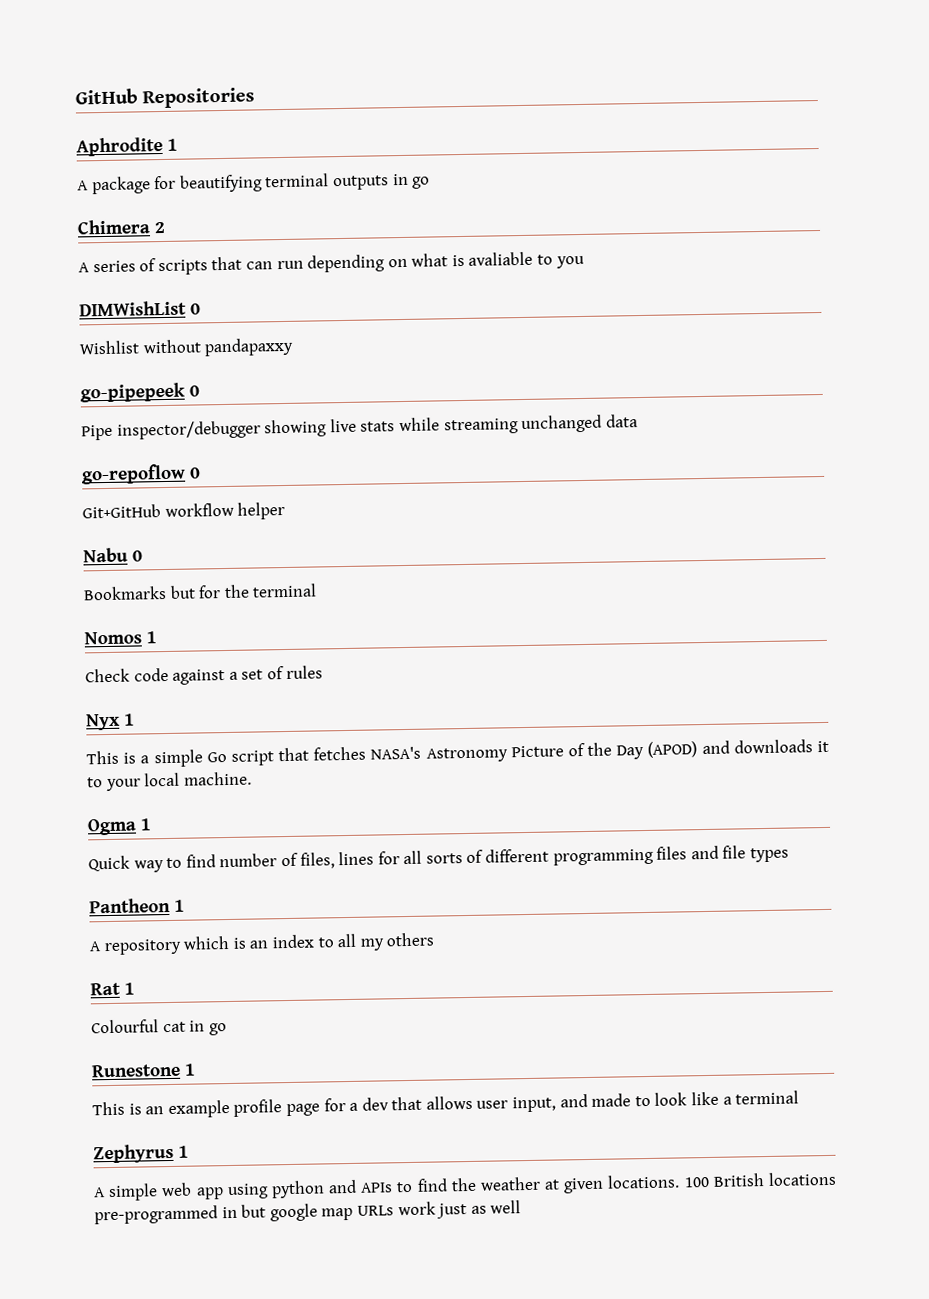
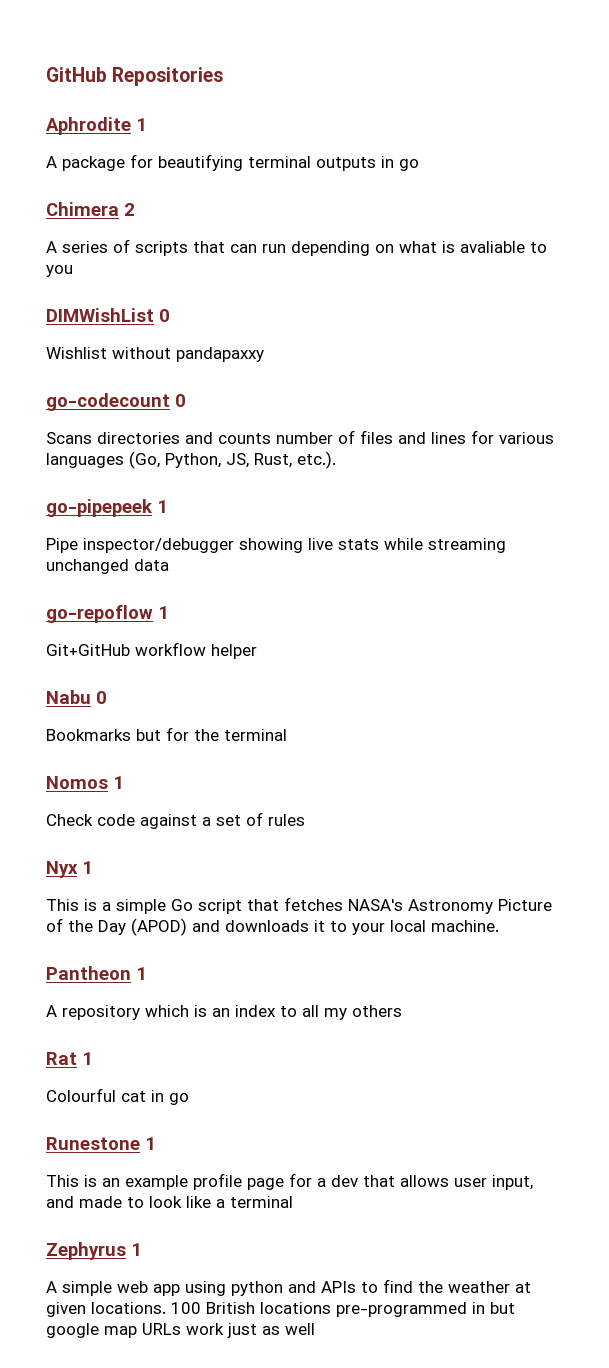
(295, 347) none -> [46,393,186,411] [46,430,554,444] [46,451,336,469] // go-codecount 0 // Scans directories and counts number of files and lines for various languages (Go, Python, JS, Rust, etc.).
[189,385,200,397] 0 -> [157,500,168,513] 1
[189,467,201,479] 0 -> [158,606,169,619] 1
[87,818,151,836] [88,845,790,873] // Ogma 1 // Quick way to find number of files, lines for all sorts of different programming files and file types -> (499, 926) none

